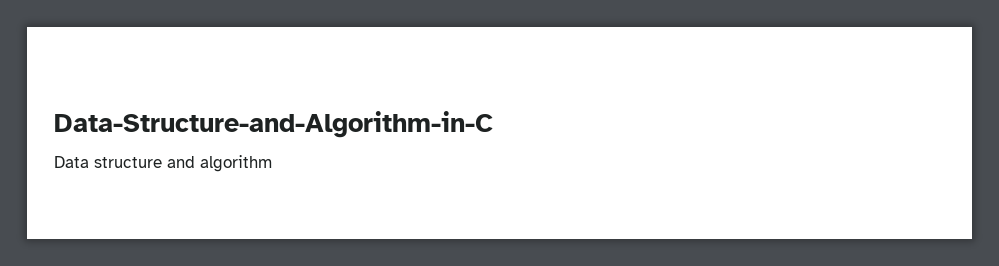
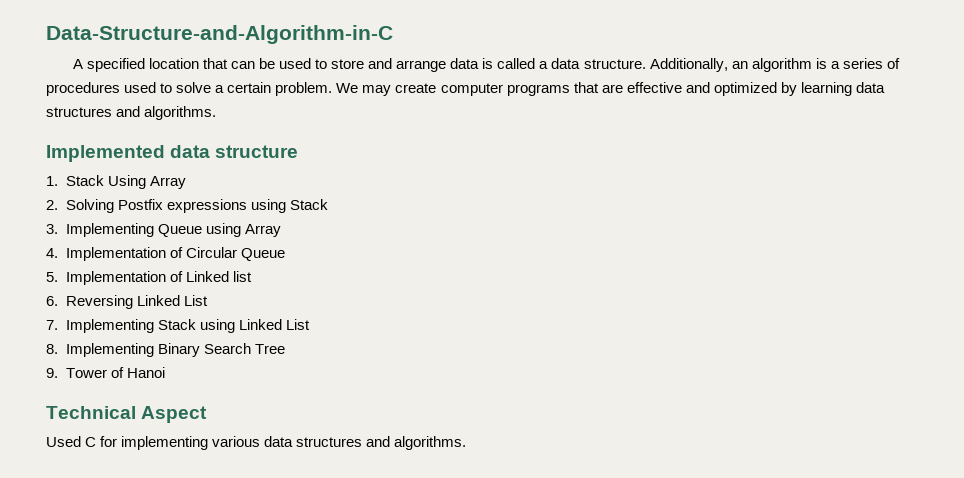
[54,155,272,172] Data structure and algorithm -> [72,58,900,72] [46,82,885,96] [46,106,217,120] [46,145,299,162] [46,175,186,189] [46,199,328,213] [46,223,281,237] [46,247,285,261] [46,271,252,285] [46,295,208,309] [46,319,310,333] [46,343,285,357] [46,367,165,378] [46,406,208,423] [46,436,467,450] A specified location that can be used to store and arrange data is called a data structure. Additionally, an algorithm is a series of procedures used to solve a certain problem. We may create computer programs that are effective and optimized by learning data structures and algorithms. // Implemented data structure // 1. Stack Using Array // 2. Solving Postfix expressions using Stack // 3. Implementing Queue using Array // 4. Implementation of Circular Queue // 5. Implementation of Linked list // 6. Reversing Linked List // 7. Implementing Stack using Linked List // 8. Implementing Binary Search Tree // 9. Tower of Hanoi // Technical Aspect // Used C for implementing various data structures and algorithms.

